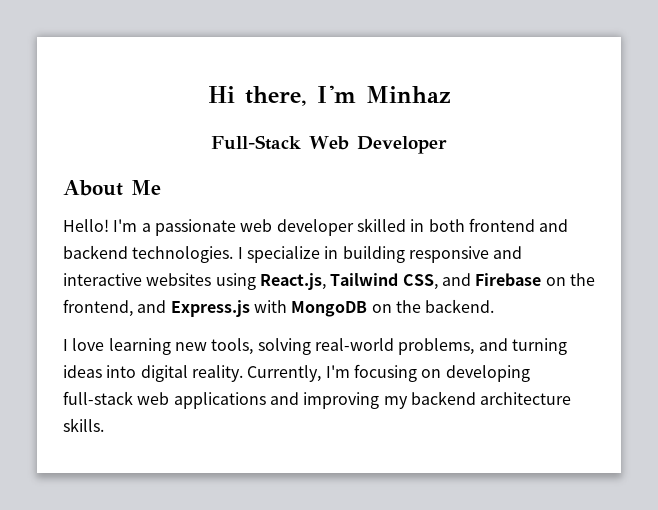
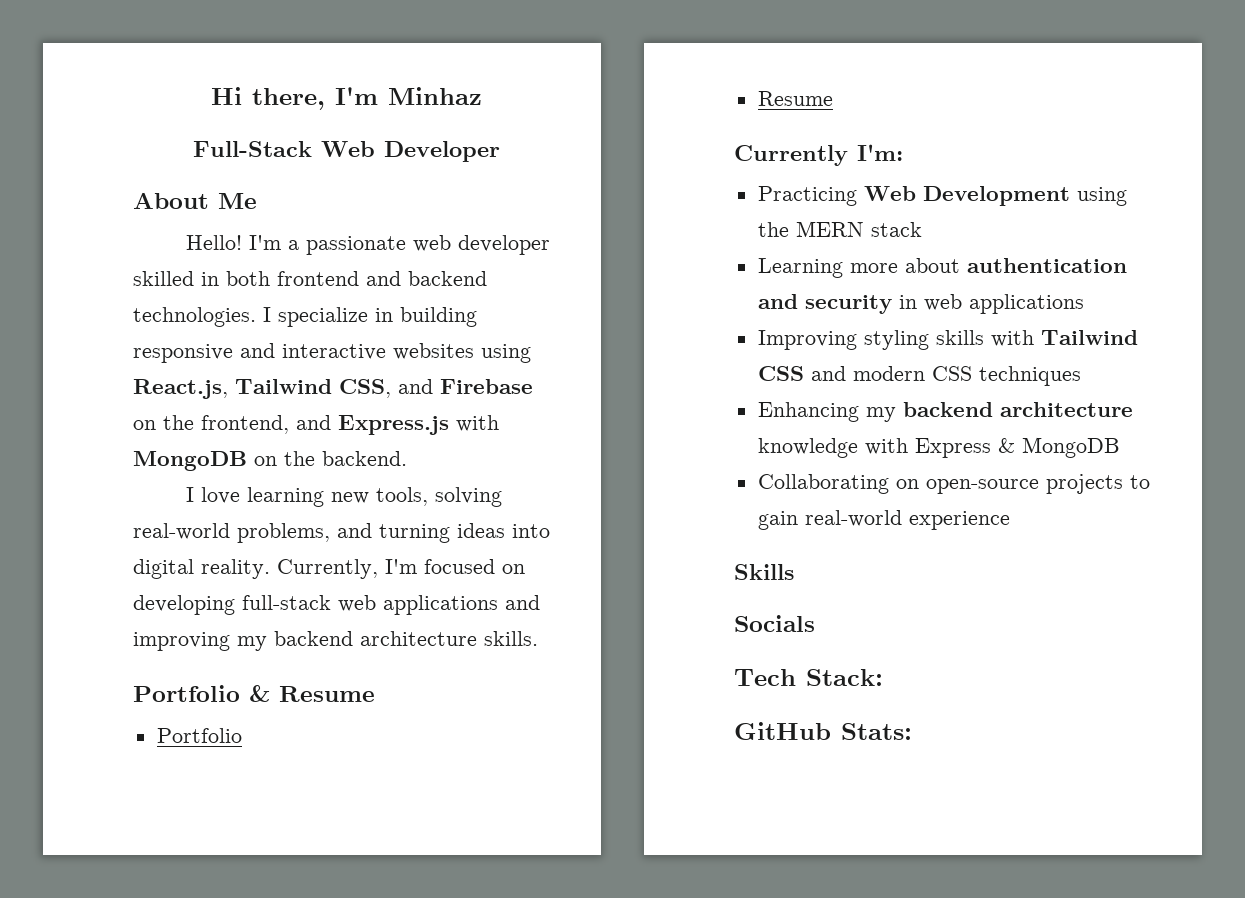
[353,364,417,382] focusing -> [424,559,495,574] focused
(104, 425) none -> [133,685,375,702] [156,728,242,743] [757,91,833,106] [734,144,903,166] [757,186,1127,206] [757,221,922,237] [757,258,1127,278] [757,294,1084,314] [757,330,1138,350] [757,366,1081,386] [757,402,1133,422] [757,437,1120,458] [757,474,1150,494] [757,510,1010,530] [734,564,794,580] [734,615,815,632] [734,669,883,686] [734,722,912,740] // Portfolio & Resume // Portfolio // Resume // Currently I'm: // Practicing Web Development using the MERN stack // Learning more about authentication and security in web applications // Improving styling skills with Tailwind CSS and modern CSS techniques // Enhancing my backend architecture knowledge with Express & MongoDB // Collaborating on open-source projects to gain real-world experience // Skills // Socials // Tech Stack: // GitHub Stats:

